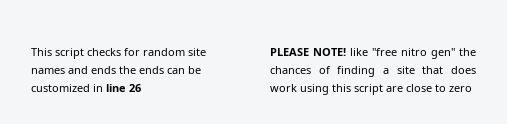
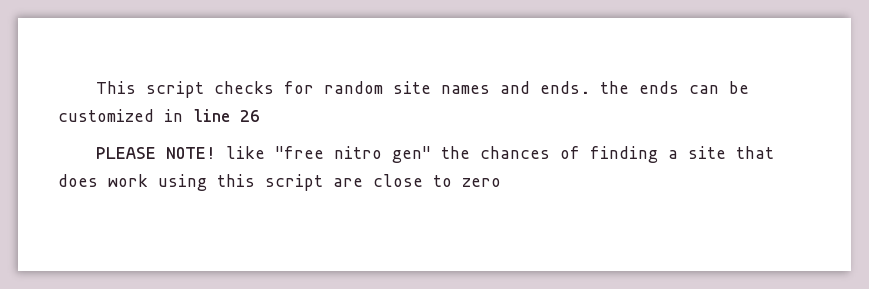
[91,66,116,74] ends -> [539,81,590,94] ends.

